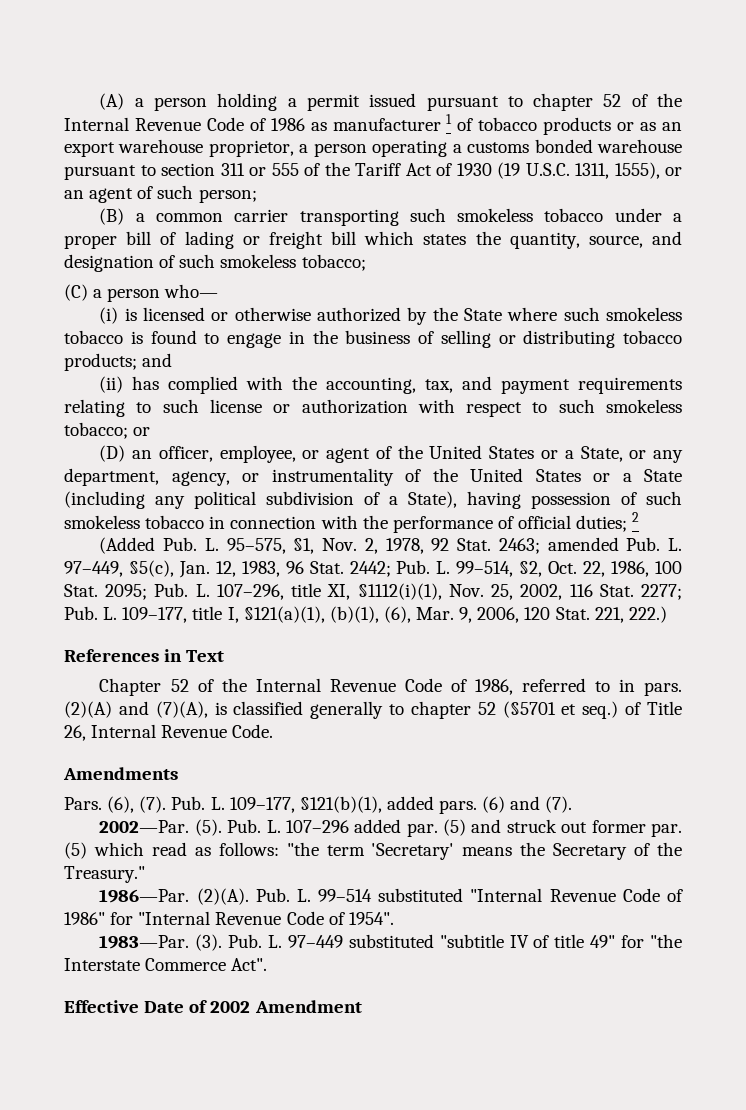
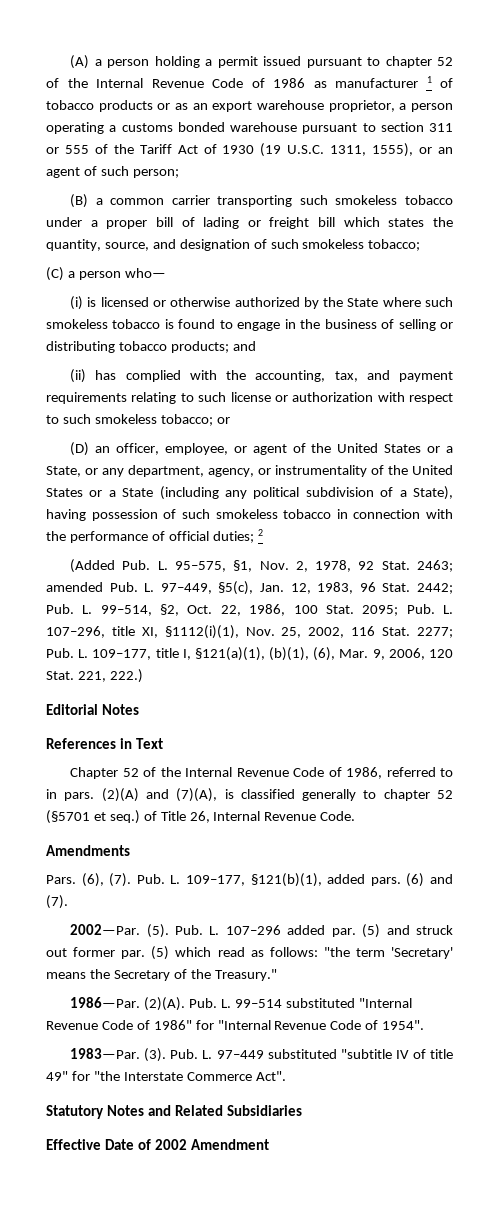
(667, 614) none -> [46,704,139,715] // Editorial Notes
(268, 964) none -> [46,1105,302,1119] // Statutory Notes and Related Subsidiaries

